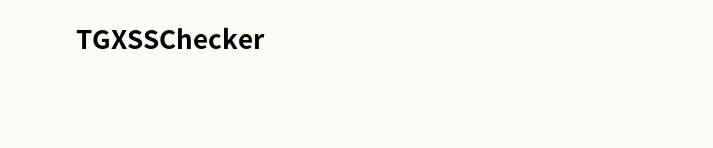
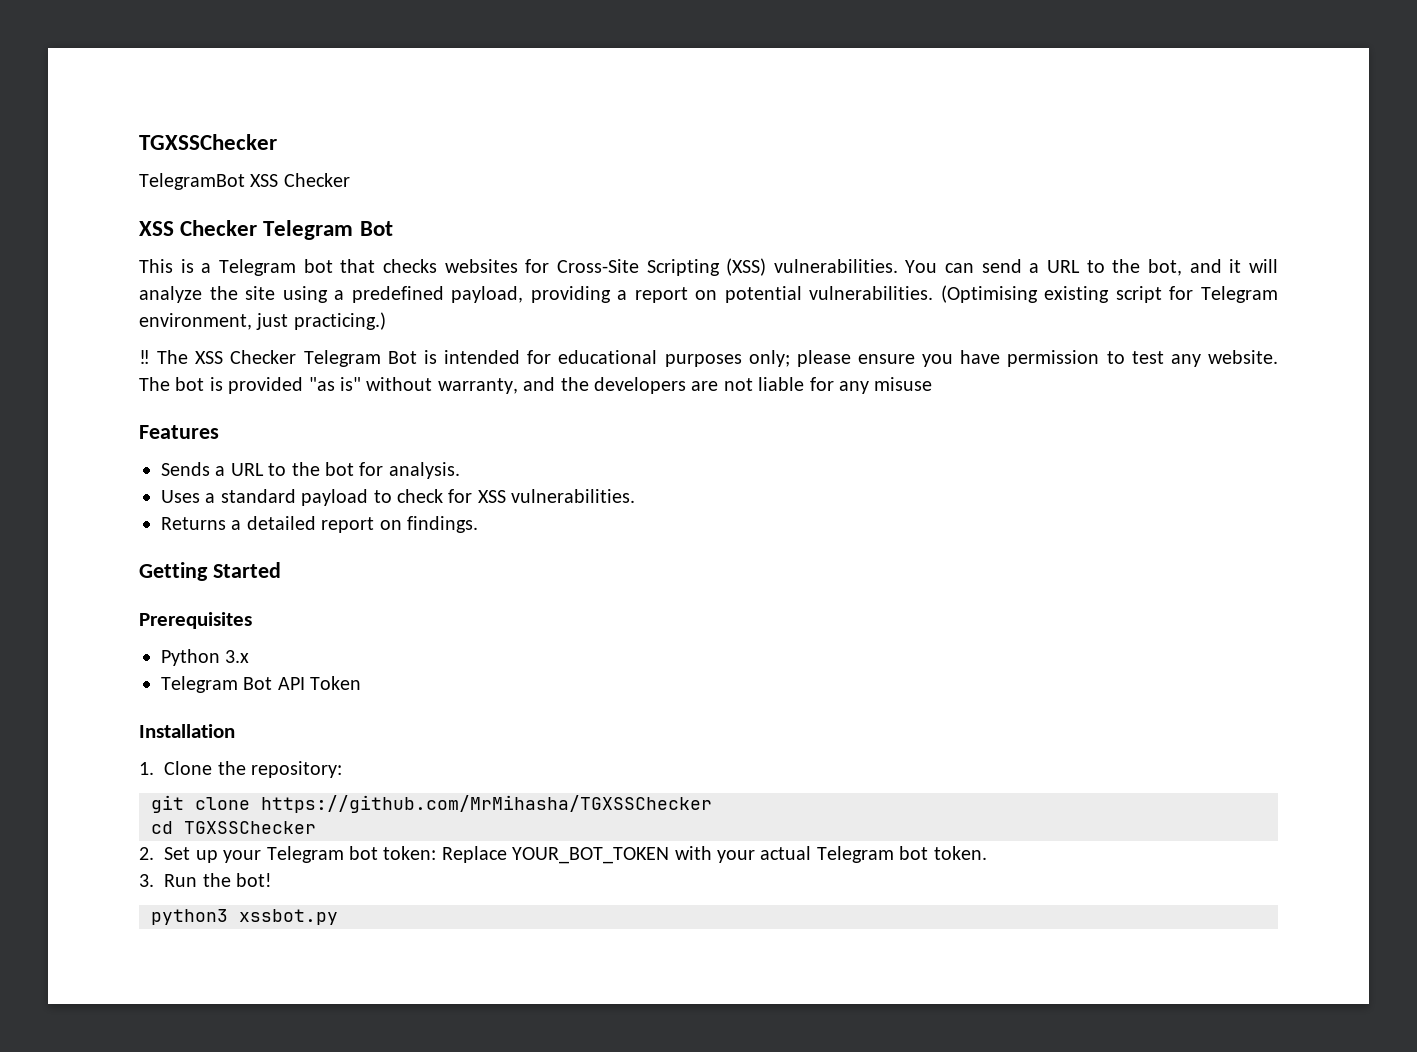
[76,27,265,49] TGXSSChecker -> [139,134,277,150] [139,173,350,190] [139,220,393,240] [139,258,1279,276] [139,285,1278,303] [139,312,386,330] [139,350,1278,367] [139,377,933,394] [139,425,219,439] [161,462,460,479] [161,489,636,506] [161,516,478,533] [139,562,281,581] [139,612,252,629] [161,649,250,666] [161,676,362,693] [139,724,235,738] [139,761,343,778] [151,795,712,813] [151,821,316,834] [139,846,987,864] [139,873,273,887] [151,909,338,925] TGXSSChecker // TelegramBot XSS Checker // XSS Checker Telegram Bot // This is a Telegram bot that checks websites for Cross-Site Scripting (XSS) vulnerabilities. You can send a URL to the bot, and it will analyze the site using a predefined payload, providing a report on potential vulnerabilities. (Optimising existing script for Telegram environment, just practicing.) // ‼ The XSS Checker Telegram Bot is intended for educational purposes only; please ensure you have permission to test any website. The bot is provided "as is" without warranty, and the developers are not liable for any misuse // Features // Sends a URL to the bot for analysis. // Uses a standard payload to check for XSS vulnerabilities. // Returns a detailed report on findings. // Getting Started // Prerequisites // Python 3.x // Telegram Bot API Token // Installation // 1. Clone the repository: // git clone https://github.com/MrMihasha/TGXSSChecker // cd TGXSSChecker // 2. Set up your Telegram bot token: Replace YOUR_BOT_TOKEN with your actual Telegram bot token. // 3. Run the bot! // python3 xssbot.py

